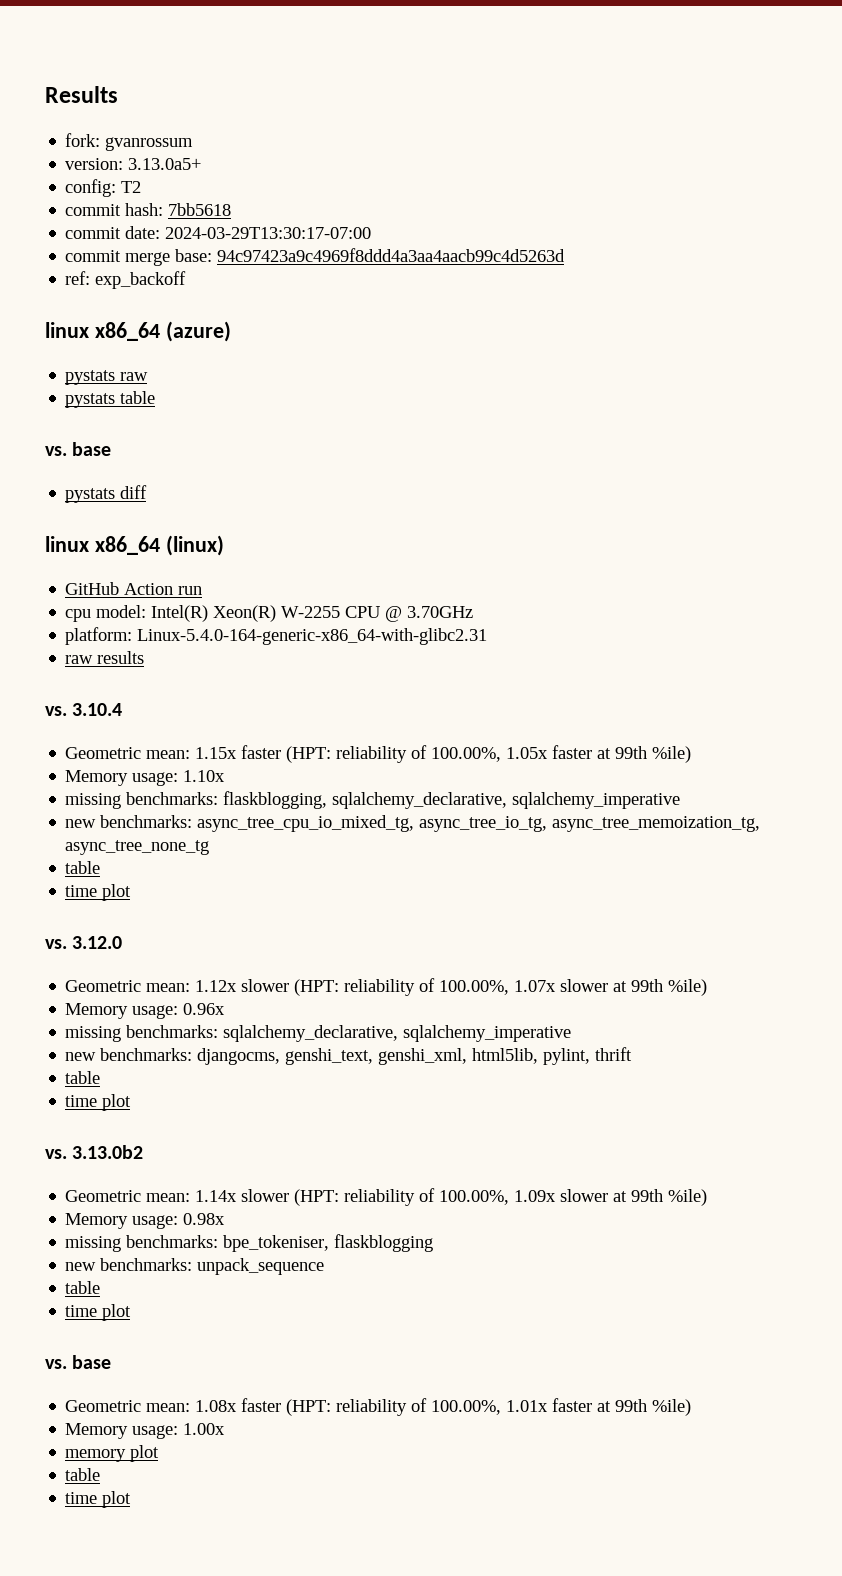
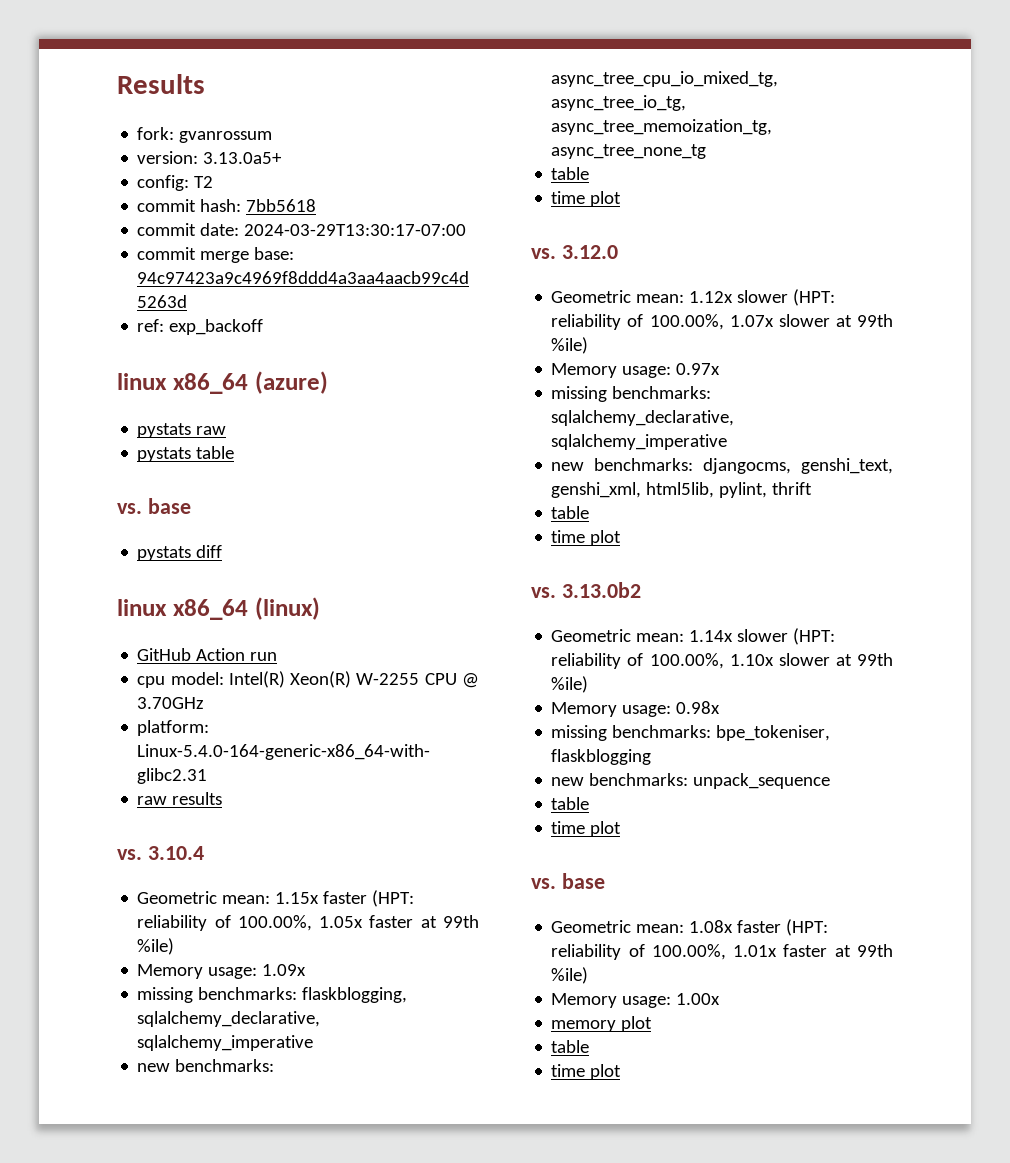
[183,770,226,782] 1.10x -> [262,964,307,976] 1.09x
[183,1003,226,1015] 0.96x -> [676,363,721,375] 0.97x
[514,1190,557,1202] 1.09x -> [729,654,774,666] 1.10x

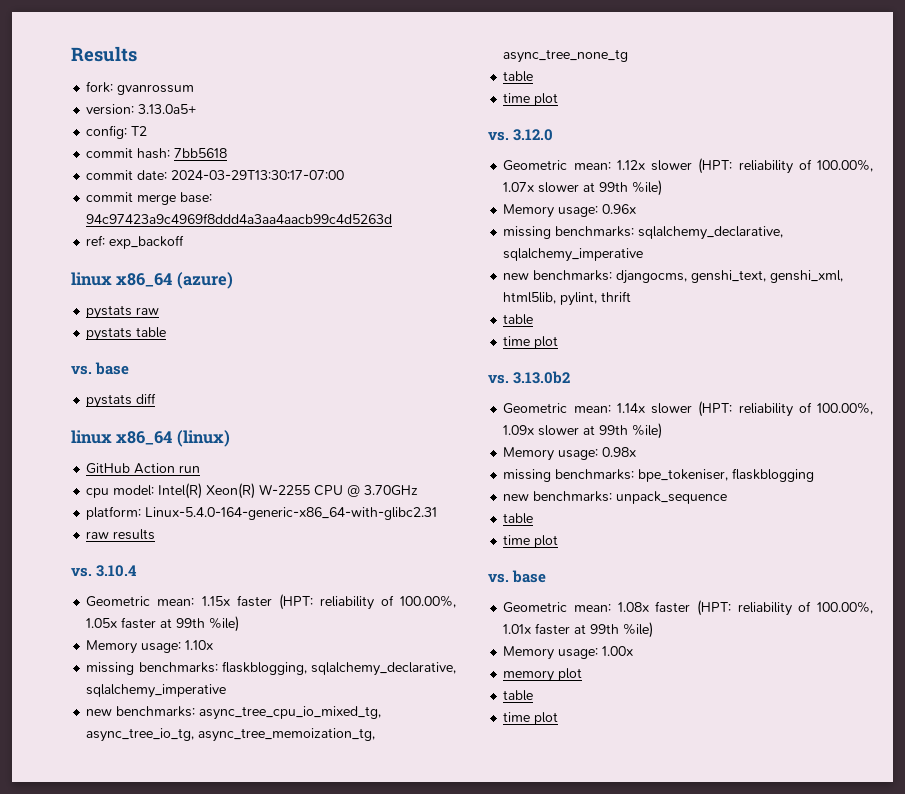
[262,964,307,976] 1.09x -> [185,640,214,650] 1.10x
[676,363,721,375] 0.97x -> [602,204,637,214] 0.96x
[729,654,774,666] 1.10x -> [503,425,535,435] 1.09x

